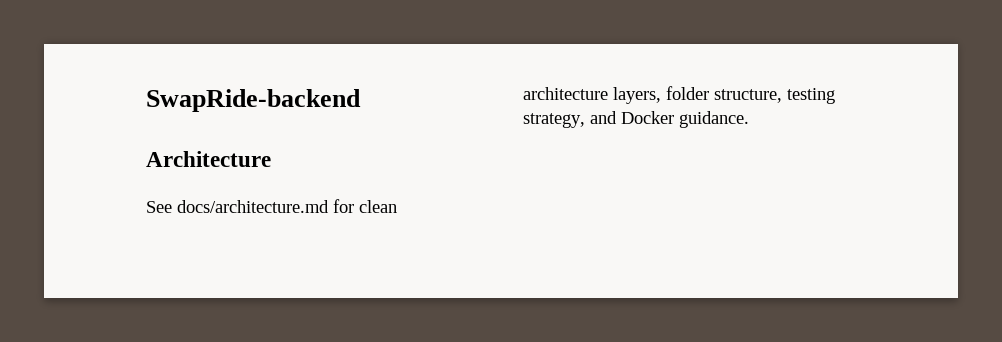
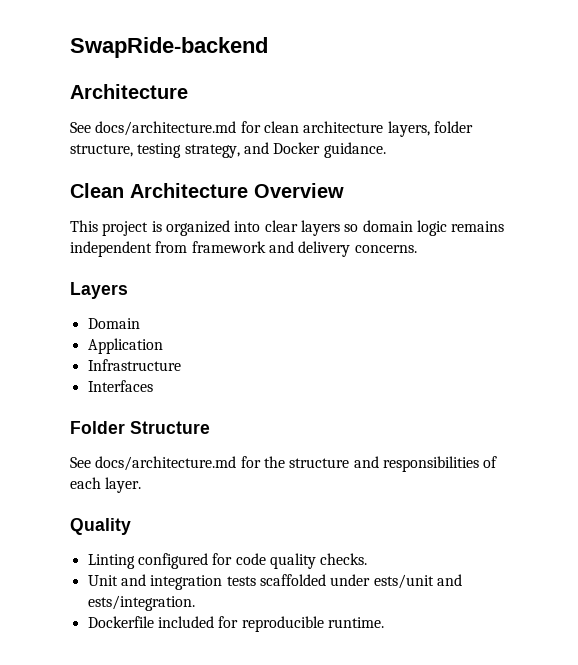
(749, 119) none -> [70,183,344,198] [70,220,505,236] [70,241,417,257] [70,282,128,299] [87,318,140,329] [87,338,163,354] [87,359,181,371] [87,380,153,392] [70,421,210,434] [70,456,498,472] [70,477,142,493] [70,518,131,535] [87,553,368,569] [87,574,462,590] [87,595,195,611] [87,616,384,632] // Clean Architecture Overview // This project is organized into clear layers so domain logic remains independent from framework and delivery concerns. // Layers // Domain // Application // Infrastructure // Interfaces // Folder Structure // See docs/architecture.md for the structure and responsibilities of each layer. // Quality // Linting configured for code quality checks. // Unit and integration tests scaffolded under ests/unit and ests/integration. // Dockerfile included for reproducible runtime.

